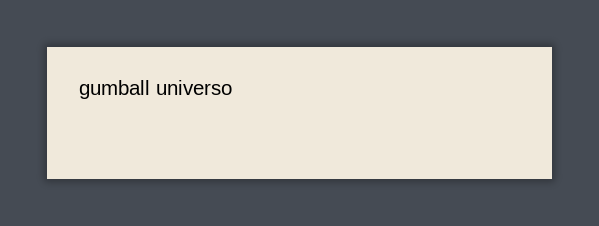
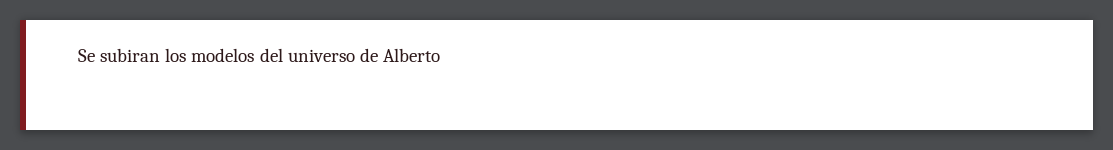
[79,80,232,99] gumball universo -> [78,48,440,62] Se subiran los modelos del universo de Alberto

